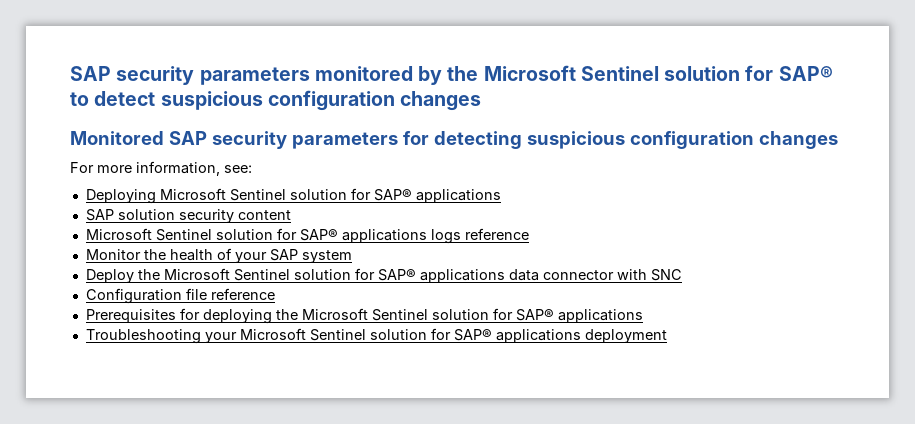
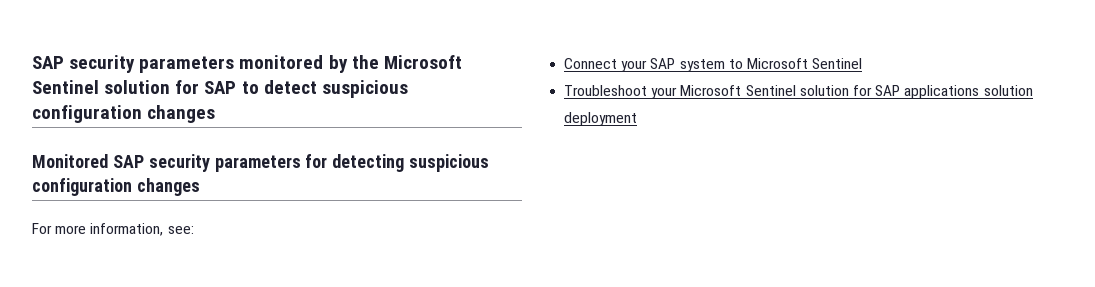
[778,66,833,81] SAP® -> [204,81,237,94] SAP
[85,188,501,204] [85,209,291,223] [85,228,529,244] [85,248,232,261] Deploying Microsoft Sentinel solution for SAP® applications // SAP solution security content // Microsoft Sentinel solution for SAP® applications logs reference // Monitor the health of -> [564,58,618,69] Connect
[85,268,682,283] [85,288,275,304] [85,308,643,324] [85,329,201,344] // Deploy the Microsoft Sentinel solution for SAP® applications data connector with SNC // Configuration file reference // Prerequisites for deploying the Microsoft Sentinel solution for SAP® applications // Troubleshooting -> [728,58,863,69] [564,85,648,96] to Microsoft Sentinel // Troubleshoot
[453,329,581,343] SAP® applications -> [875,85,1033,99] SAP applications solution

